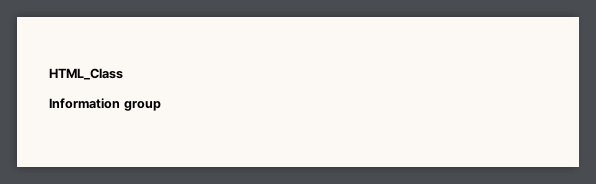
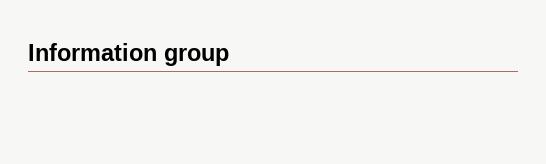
[49,68,123,80] HTML_Class // -> (28, 52) none

